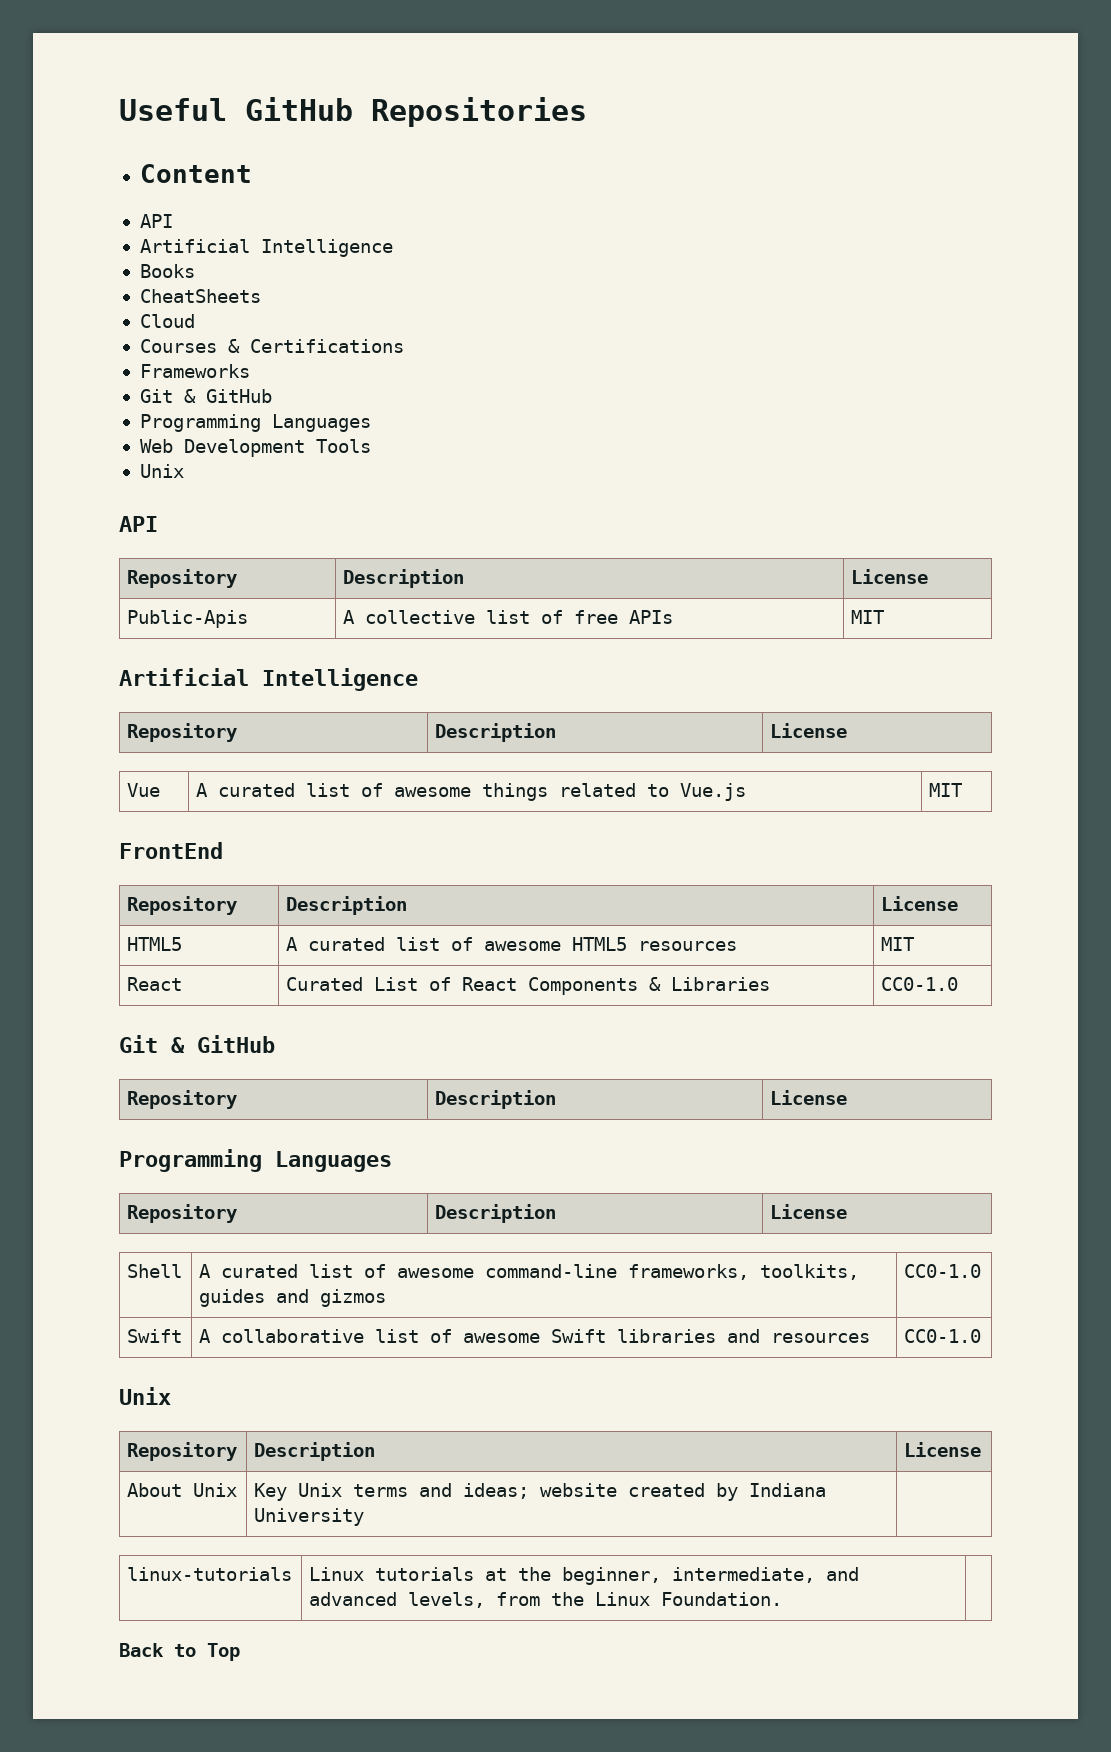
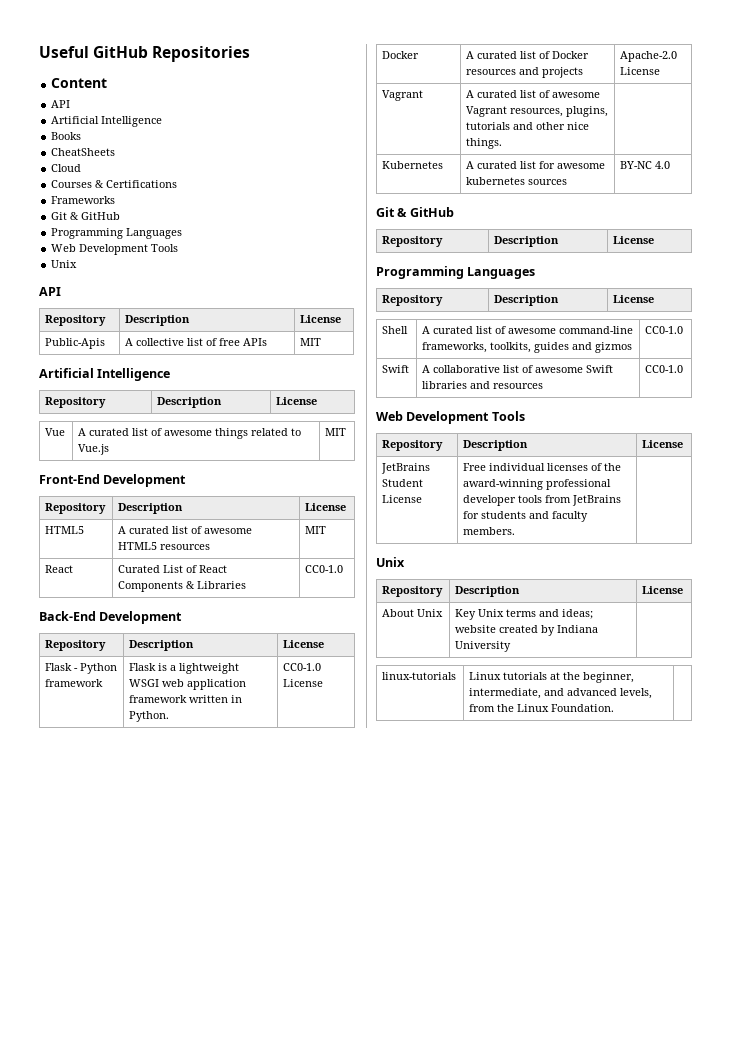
[119,842,223,859] FrontEnd -> [39,474,187,487] Front-End Development
(959, 984) none -> [39,611,183,624] [45,640,107,651] [129,640,195,651] [283,640,325,648] [45,663,118,674] [45,679,104,687] [129,663,240,674] [129,679,247,690] [129,695,243,703] [129,711,170,722] [283,663,322,671] [283,679,324,687] [382,51,420,59] [466,51,590,59] [466,67,584,78] [620,51,678,62] [620,67,661,75] [382,90,424,101] [466,90,601,98] [466,106,609,117] [466,122,590,130] [466,138,503,149] [382,161,444,169] [466,161,606,169] [466,177,568,185] [620,161,671,169] // Back-End Development // Repository | Description | License // Flask - Python framework | Flask is a lightweight WSGI web application framework written in Python. | CC0-1.0 License // Docker | A curated list of Docker resources and projects | Apache-2.0 License // Vagrant | A curated list of awesome Vagrant resources, plugins, tutorials and other nice things. | // Kubernetes | A curated list for awesome kubernetes sources | BY-NC 4.0
(982, 1336) none -> [376,411,525,424] [382,440,444,451] [463,440,529,451] [642,440,684,448] [381,463,431,474] [382,479,424,487] [382,495,423,503] [463,463,622,471] [463,479,612,490] [463,495,622,506] [463,511,589,522] [463,527,516,535] // Web Development Tools // Repository | Description | License // JetBrains Student License | Free individual licenses of the award-winning professional developer tools from JetBrains for students and faculty members. |
[119,1643,240,1661] // Back to Top -> (615, 708) none

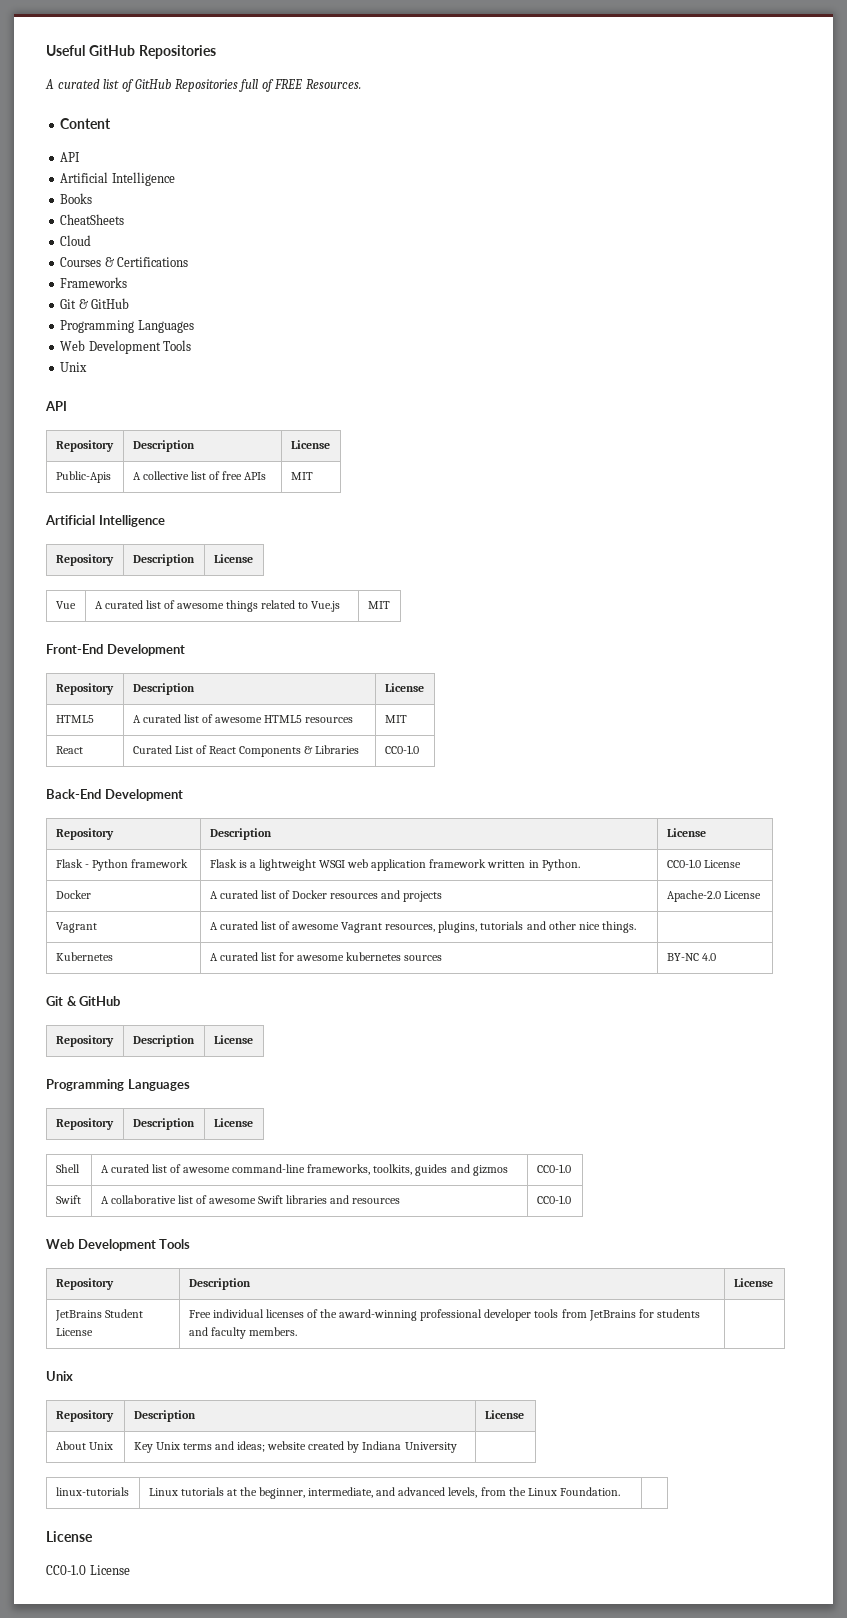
(251, 54) none -> [45,79,361,92] // A curated list of GitHub Repositories full of FREE Resources.
(615, 708) none -> [46,1531,93,1542] [46,1565,130,1575] // License // CC0-1.0 License

